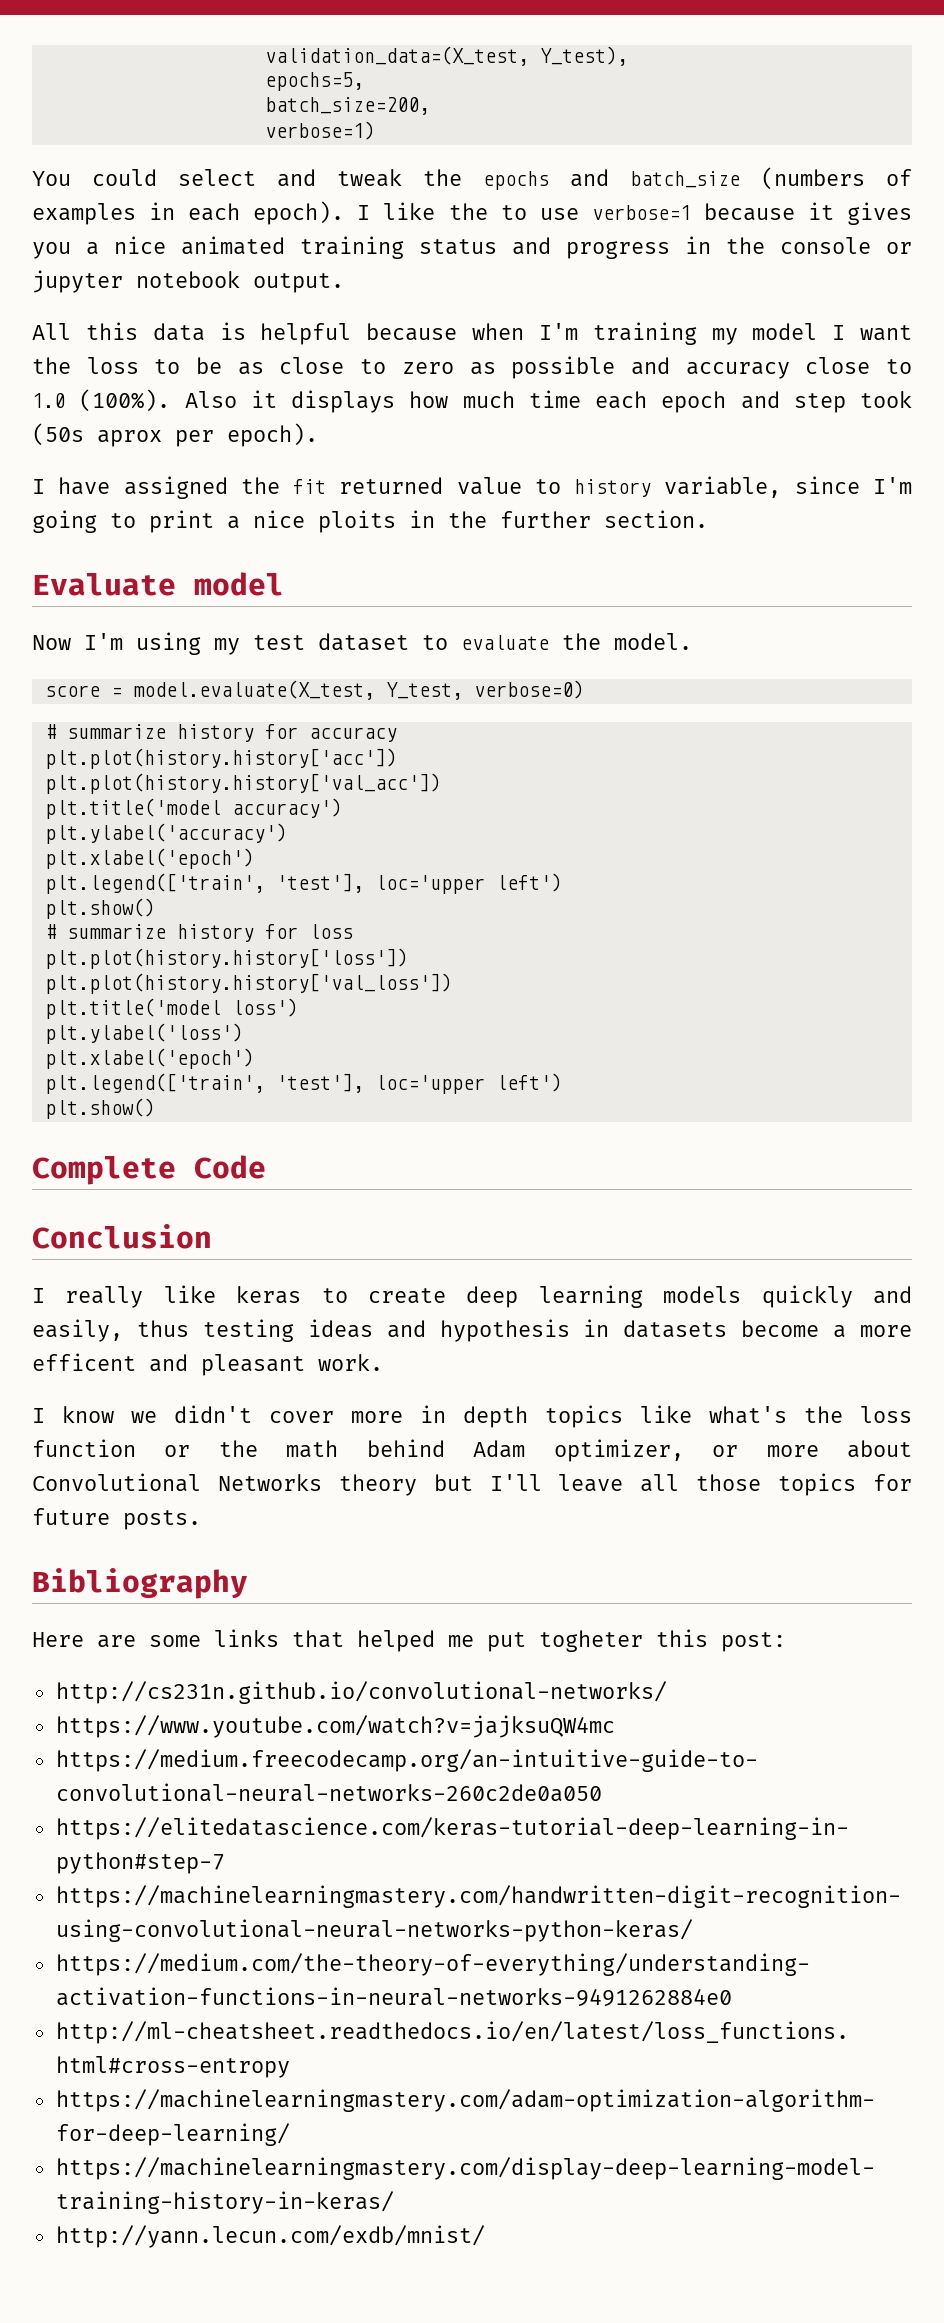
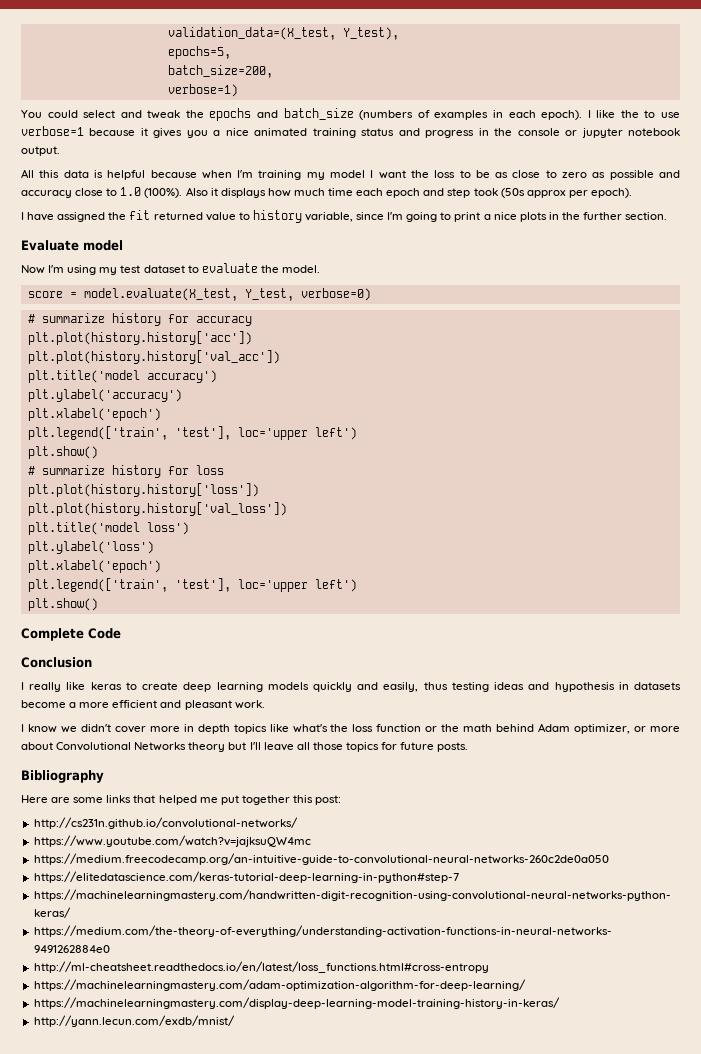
[97,430,162,447] aprox -> [526,190,566,198] approx
[318,510,396,533] ploits -> [519,212,547,222] plots
[32,1353,136,1371] efficent -> [112,700,158,708] efficient
[539,1630,643,1652] togheter -> [241,795,290,805] together

